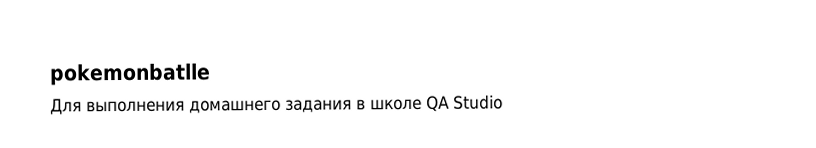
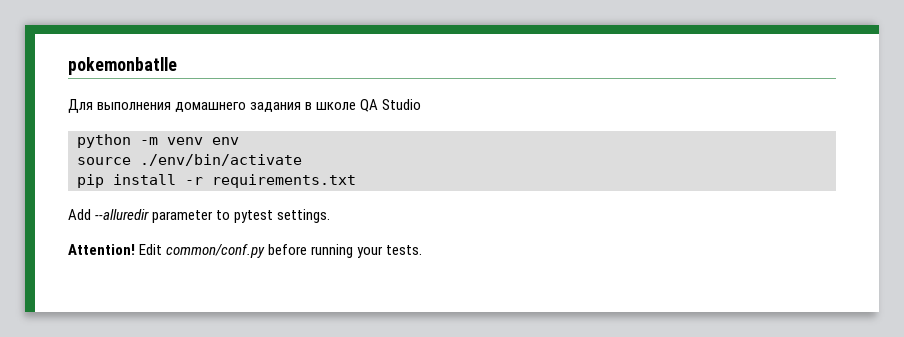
(503, 102) none -> [77,134,239,148] [77,154,302,166] [77,174,356,188] [68,209,331,223] [68,244,423,258] // python -m venv env // source ./env/bin/activate // pip install -r requirements.txt // Add --alluredir parameter to pytest settings. // Attention! Edit common/conf.py before running your tests.

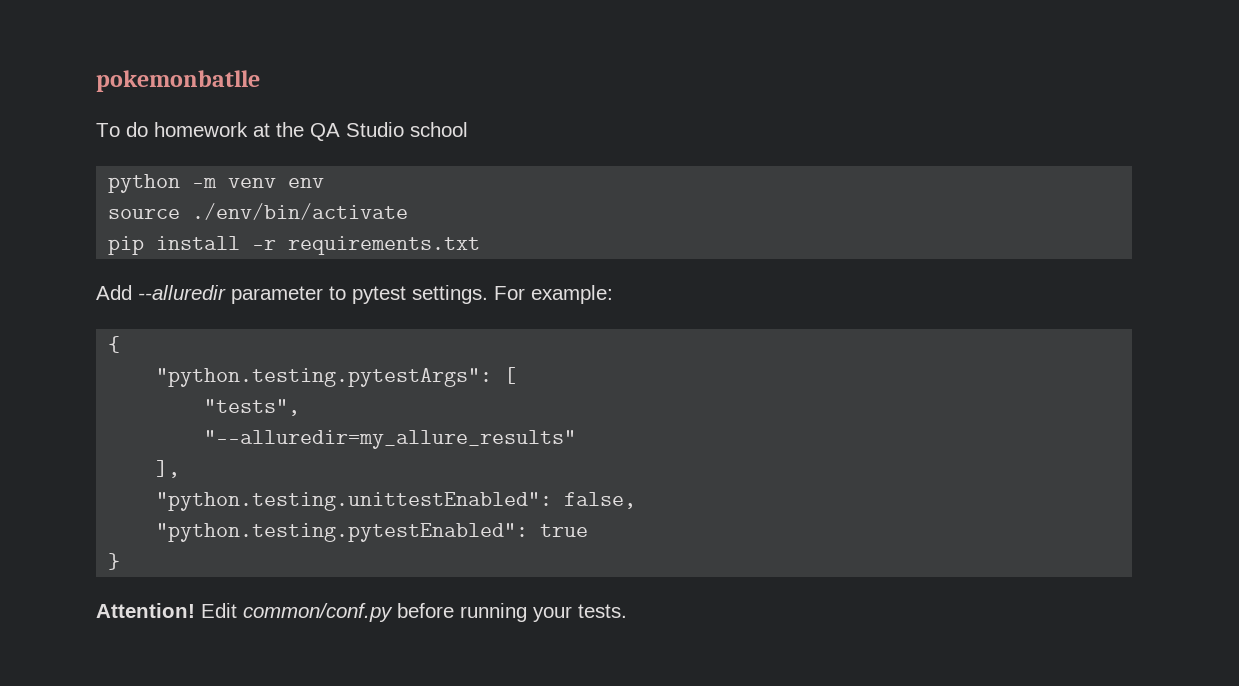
[68,99,357,113] Для выполнения домашнего задания в школе -> [96,122,304,137] To do homework at the
(422, 104) none -> [410,122,468,137] school
(331, 216) none -> [494,285,613,304] [108,336,121,353] [156,367,517,387] [204,399,301,416] [204,430,577,449] [156,460,181,478] [156,492,637,511] [156,523,589,542] [108,553,121,570] For example: // { // "python.testing.pytestArgs": [ // "tests", // "--alluredir=my_allure_results" // ], // "python.testing.unittestEnabled": false, // "python.testing.pytestEnabled": true // }

